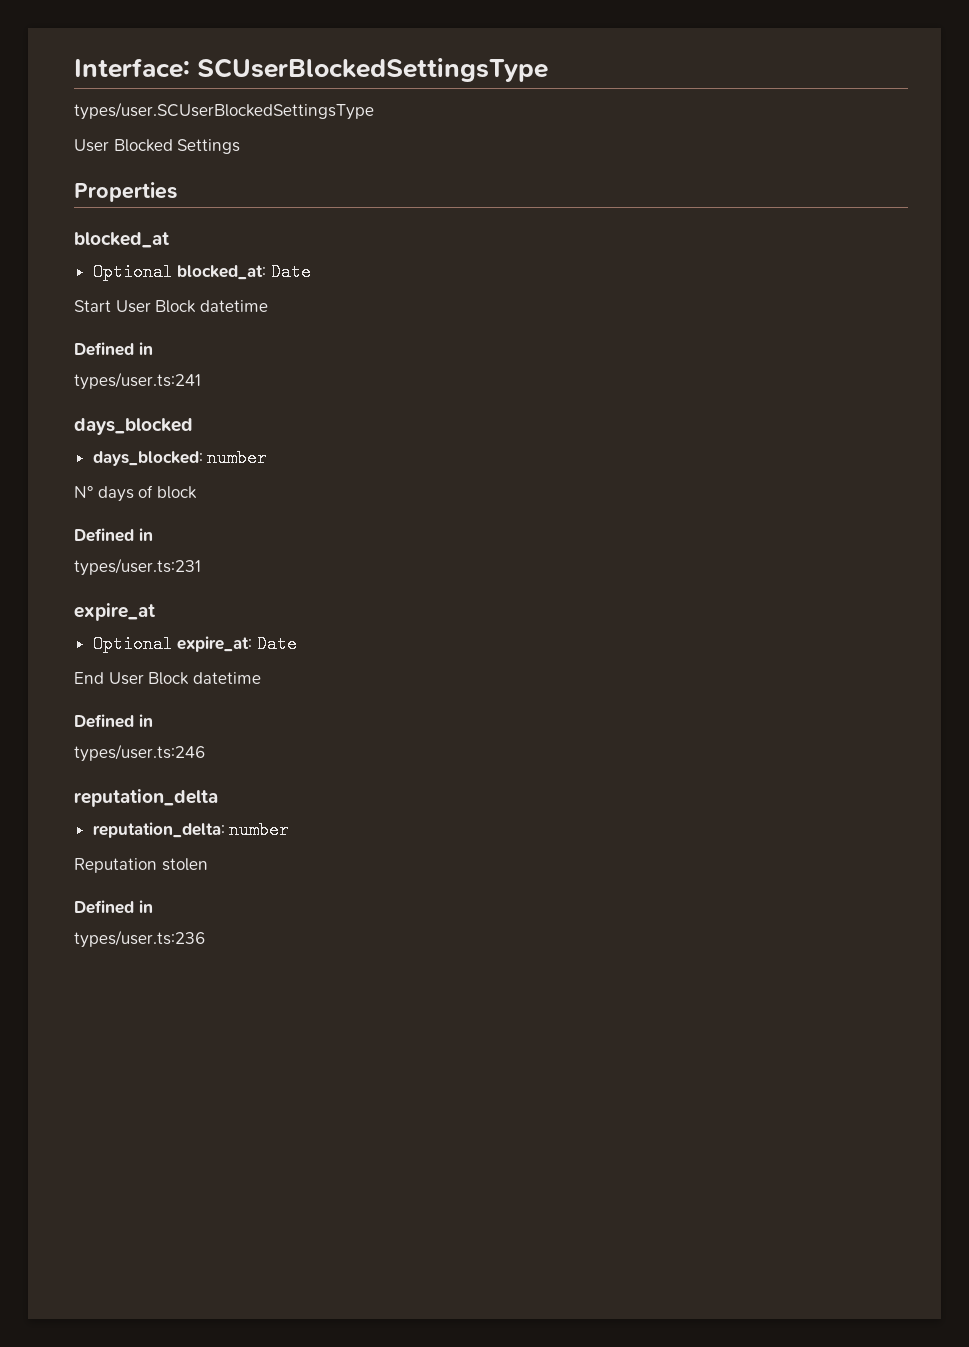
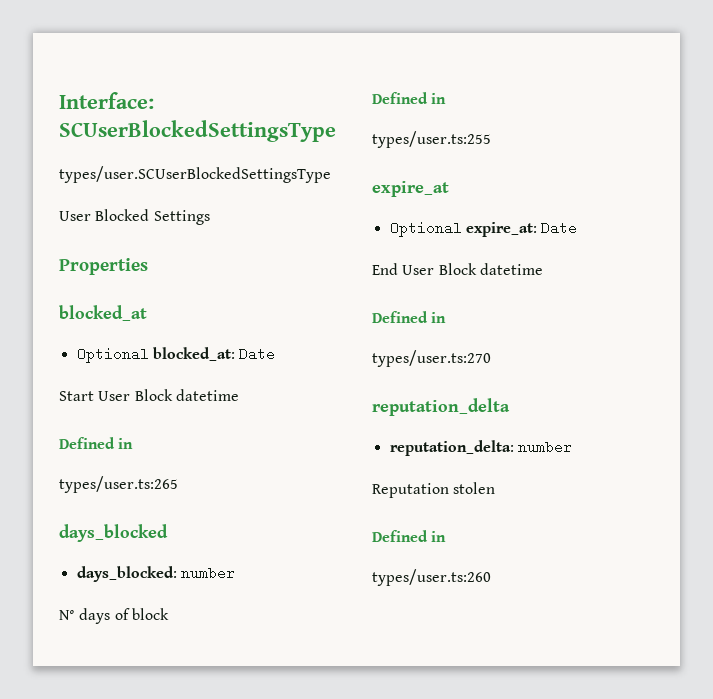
[74,372,201,390] types/user.ts:241 -> [59,476,178,493] types/user.ts:265
[74,558,201,576] types/user.ts:231 -> [372,131,491,148] types/user.ts:255
[74,744,205,762] types/user.ts:246 -> [372,350,491,367] types/user.ts:270
[74,930,205,948] types/user.ts:236 -> [372,569,491,586] types/user.ts:260

